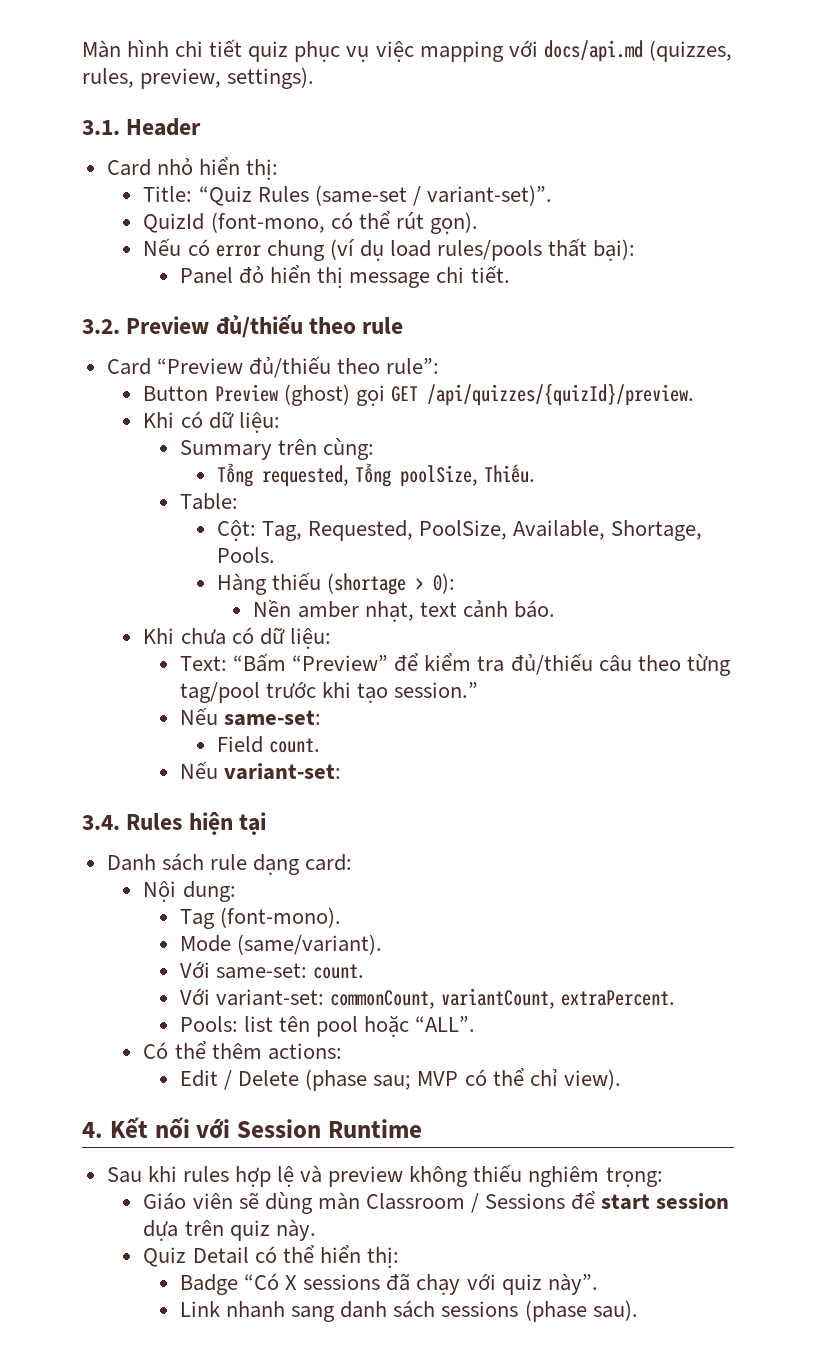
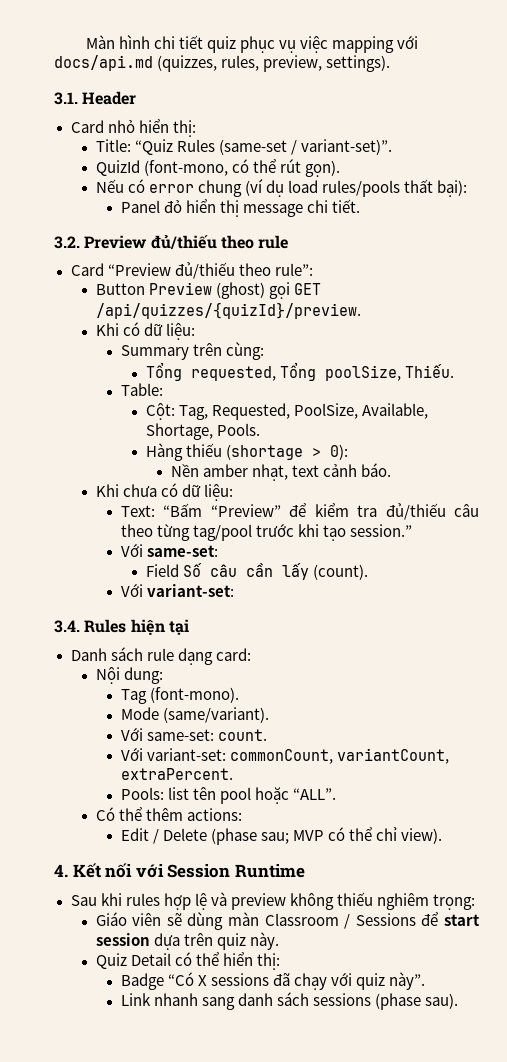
[180,707,219,725] Nếu -> [120,543,143,557] Với
[268,738,320,753] [180,761,219,779] count. // Nếu -> [182,563,368,580] [120,583,143,597] Số câu cần lấy (count). // Với

